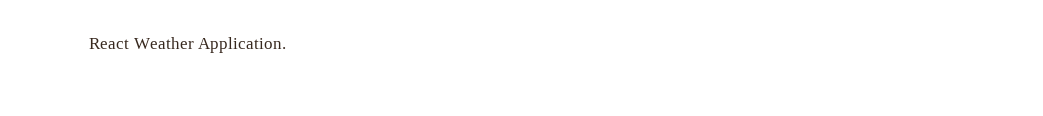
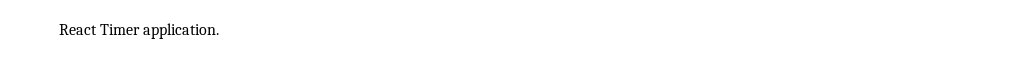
[133,37,287,53] Weather Application. -> [100,23,220,39] Timer application.

